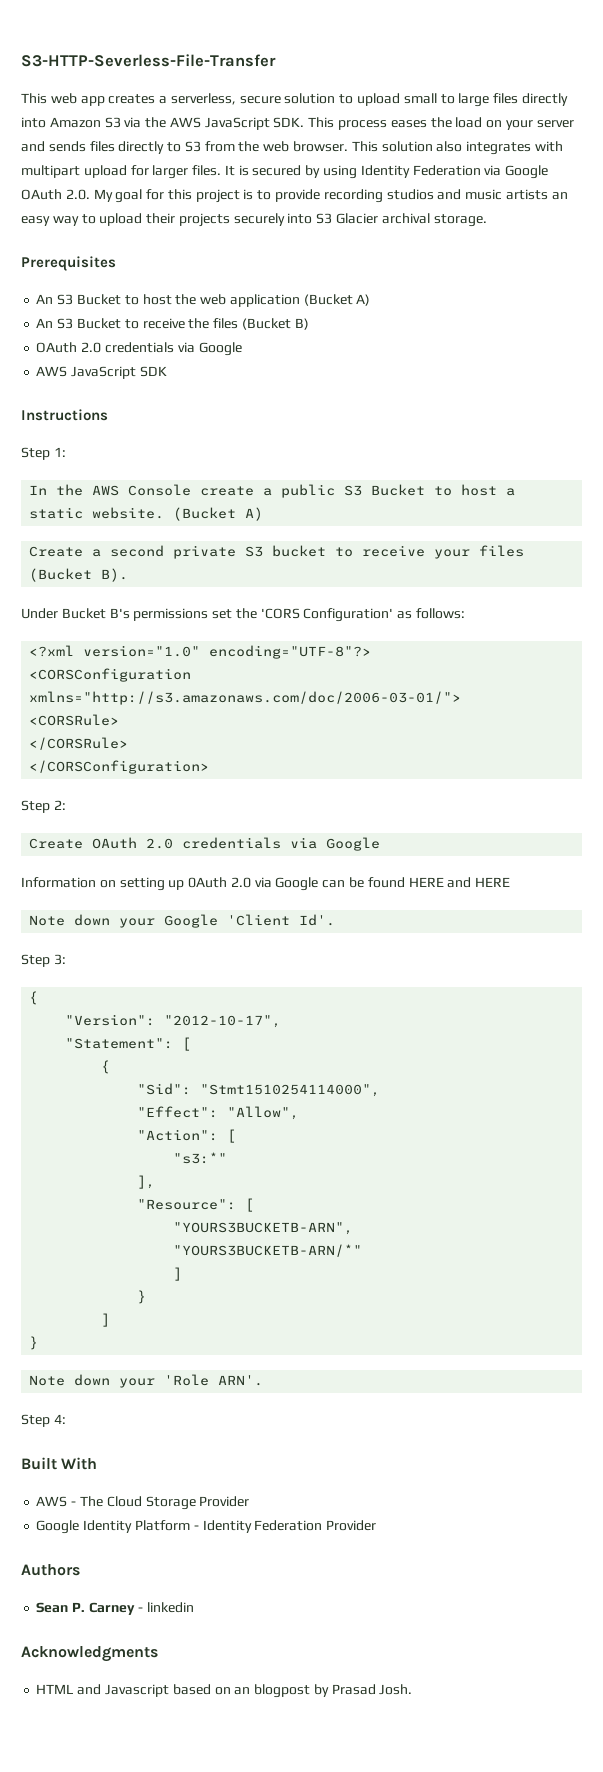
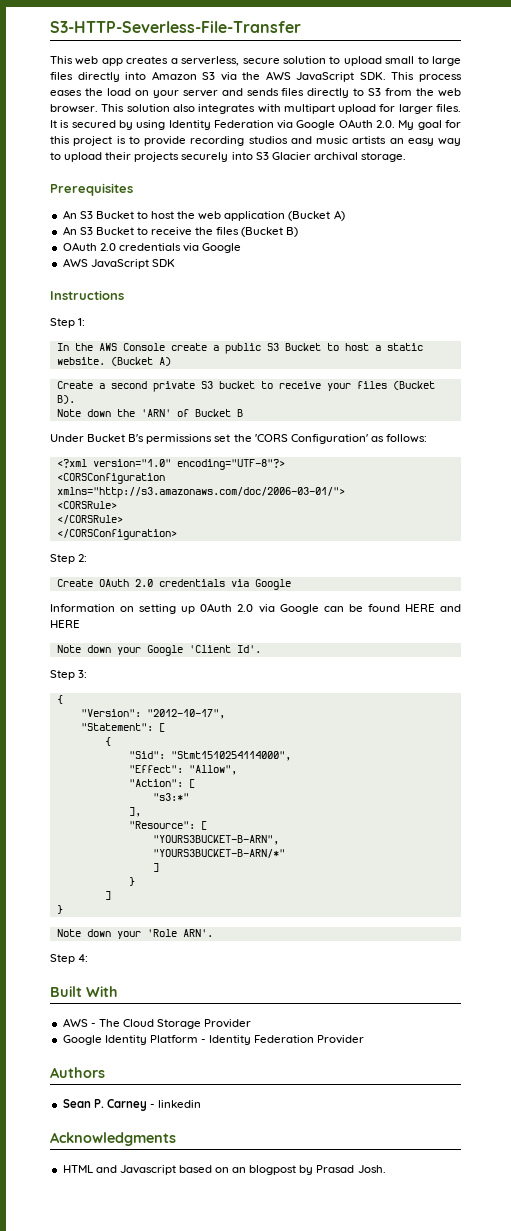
(129, 575) none -> [56,409,243,417] // Note down the 'ARN' of Bucket B
[173,1222,354,1235] [173,1244,363,1257] "YOURS3BUCKETB-ARN", // "YOURS3BUCKETB-ARN/*" -> [152,835,279,845] [152,849,285,858] "YOURS3BUCKET-B-ARN", // "YOURS3BUCKET-B-ARN/*"

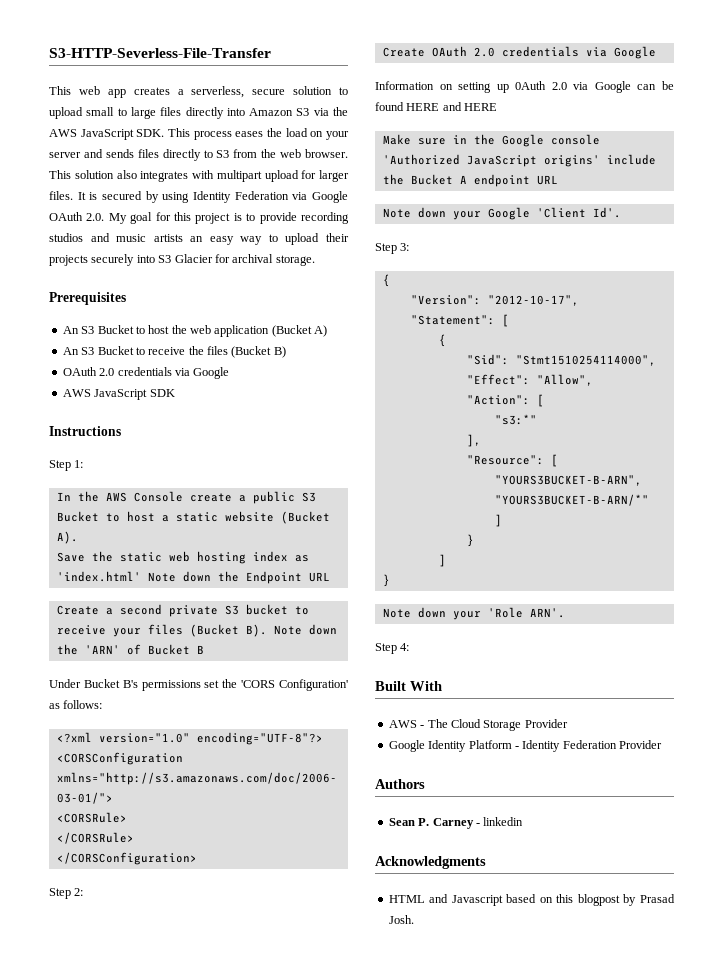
(311, 156) none -> [214,254,230,263] for
[56,357,171,366] website. (Bucket A) -> [224,511,330,524] [56,531,78,544] [56,551,309,564] [56,571,330,584] website (Bucket A). // Save the static web hosting index as 'index.html' Note down the Endpoint URL
(75, 399) // -> (267, 630) none
(80, 624) none -> [382,134,600,147] [382,154,656,167] [382,174,558,187] // Make sure in the Google console 'Authorized JavaScript origins' include the Bucket A endpoint URL
[232,1167,247,1173] an -> [556,894,574,903] this

